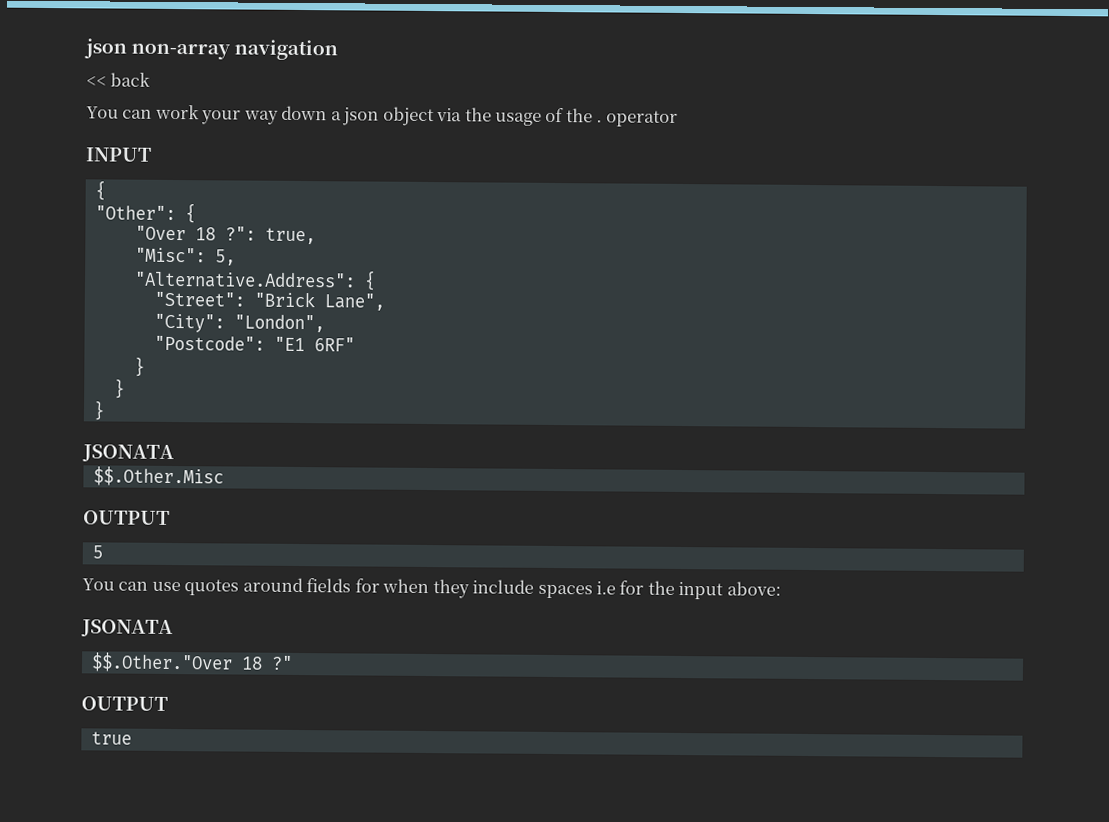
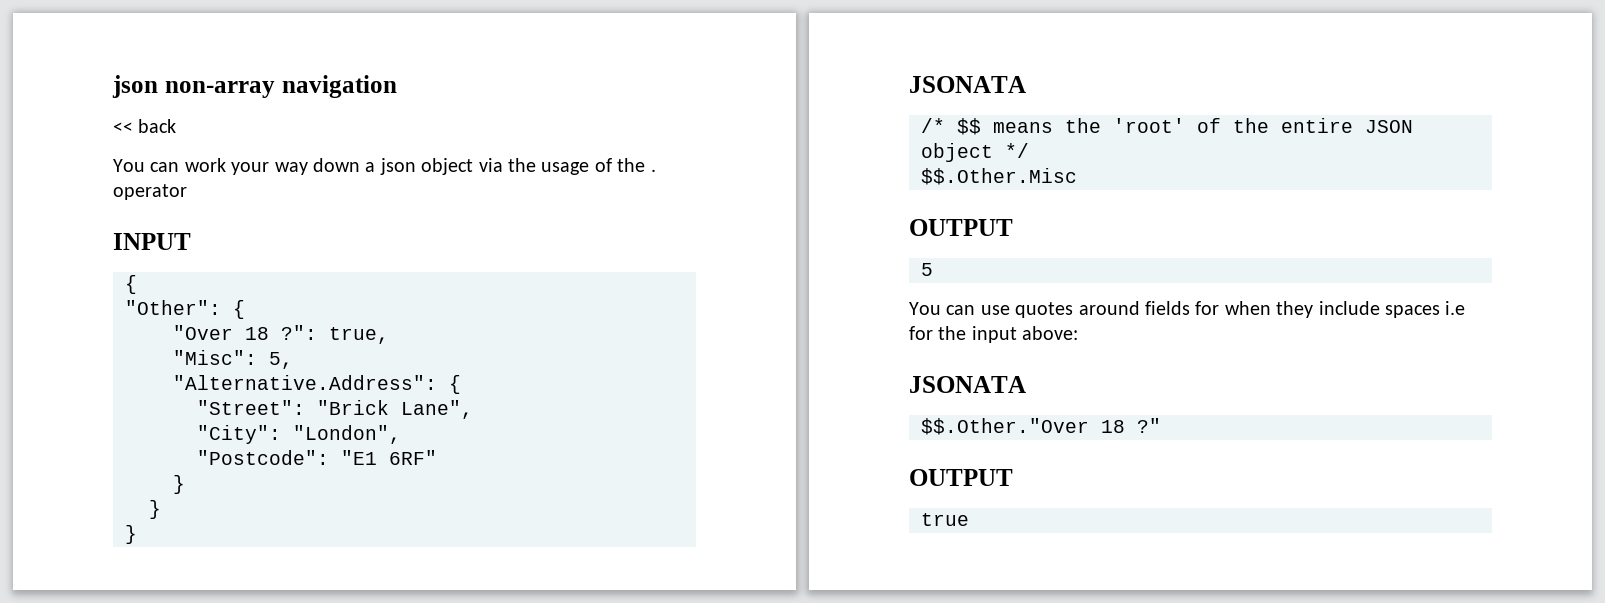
(174, 453) none -> [921,118,1413,135] [921,143,1029,162] // /* $$ means the 'root' of the entire JSON object */

